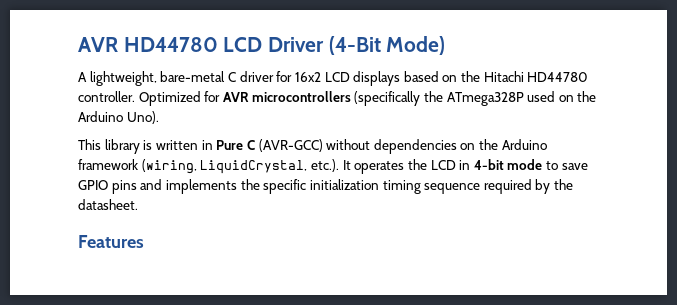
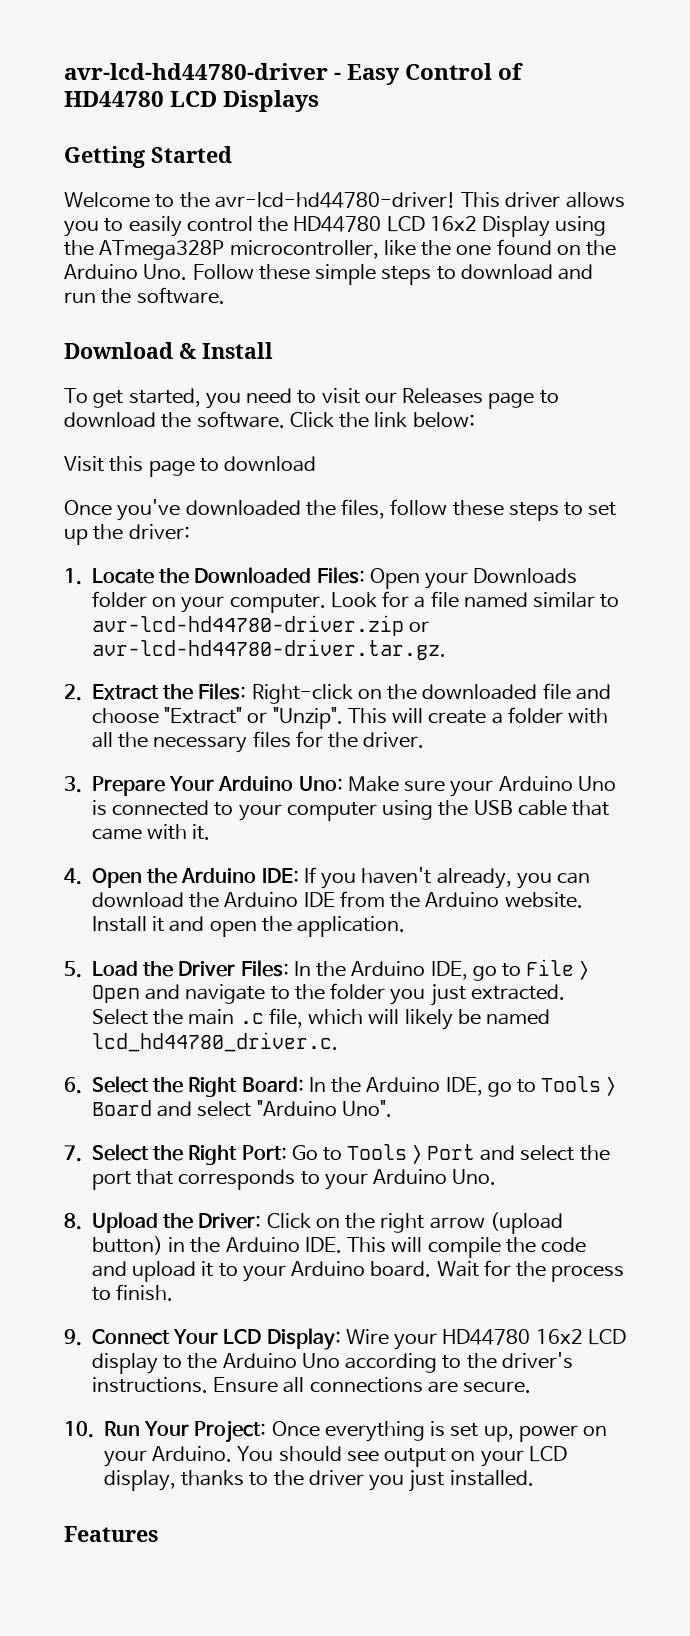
[78,36,446,55] [78,71,589,86] [78,91,597,106] [78,111,159,124] [78,139,547,154] [78,159,588,174] [78,179,574,194] [78,199,138,210] AVR HD44780 LCD Driver (4-Bit Mode) // A lightweight, bare-metal C driver for 16x2 LCD displays based on the Hitachi HD44780 controller. Optimized for AVR microcontrollers (specifically the ATmega328P used on the Arduino Uno). // This library is written in Pure C (AVR-GCC) without dependencies on the Arduino framework (wiring, LiquidCrystal, etc.). It operates the LCD in 4-bit mode to save GPIO pins and implements the specific initialization timing sequence required by the datasheet. -> [64,63,524,85] [64,90,320,112] [64,146,232,168] [64,192,625,208] [64,216,607,237] [64,239,617,260] [64,264,594,285] [64,287,225,304] [64,342,273,359] [64,388,559,409] [64,411,475,428] [64,456,317,477] [64,499,617,521] [64,524,190,545] [64,567,578,589] [91,591,620,613] [91,615,430,636] [91,639,446,660] [64,683,611,704] [91,707,609,729] [91,731,425,753] [64,776,616,797] [91,800,610,821] [91,824,211,840] [64,867,591,889] [91,891,583,908] [91,916,406,937] [64,959,589,981] [91,983,565,1006] [91,1008,551,1030] [91,1032,338,1052] [64,1076,616,1097] [91,1100,392,1117] [64,1144,610,1165] [91,1169,497,1190] [64,1212,563,1234] [91,1236,587,1258] [91,1260,625,1282] [91,1284,174,1301] [64,1328,626,1350] [91,1352,573,1374] [91,1377,532,1393] [64,1420,608,1443] [103,1446,567,1467] [103,1470,534,1492] avr-lcd-hd44780-driver - Easy Control of HD44780 LCD Displays // Getting Started // Welcome to the avr-lcd-hd44780-driver! This driver allows you to easily control the HD44780 LCD 16x2 Display using the ATmega328P microcontroller, like the one found on the Arduino Uno. Follow these simple steps to download and run the software. // Download & Install // To get started, you need to visit our Releases page to download the software. Click the link below: // Visit this page to download // Once you've downloaded the files, follow these steps to set up the driver: // 1. Locate the Downloaded Files: Open your Downloads folder on your computer. Look for a file named similar to avr-lcd-hd44780-driver.zip or avr-lcd-hd44780-driver.tar.gz. // 2. Extract the Files: Right-click on the downloaded file and choose "Extract" or "Unzip". This will create a folder with all the necessary files for the driver. // 3. Prepare Your Arduino Uno: Make sure your Arduino Uno is connected to your computer using the USB cable that came with it. // 4. Open the Arduino IDE: If you haven't already, you can download the Arduino IDE from the Arduino website. Install it and open the application. // 5. Load the Driver Files: In the Arduino IDE, go to File > Open and navigate to the folder you just extracted. Select the main .c file, which will likely be named lcd_hd44780_driver.c. // 6. Select the Right Board: In the Arduino IDE, go to Tools > Board and select "Arduino Uno". // 7. Select the Right Port: Go to Tools > Port and select the port that corresponds to your Arduino Uno. // 8. Upload the Driver: Click on the right arrow (upload button) in the Arduino IDE. This will compile the code and upload it to your Arduino board. Wait for the process to finish. // 9. Connect Your LCD Display: Wire your HD44780 16x2 LCD display to the Arduino Uno according to the driver's instructions. Ensure all connections are secure. // 10. Run Your Project: Once everything is set up, power on your Arduino. You should see output on your LCD display, thanks to the driver you just installed.

